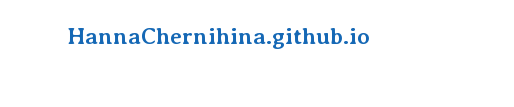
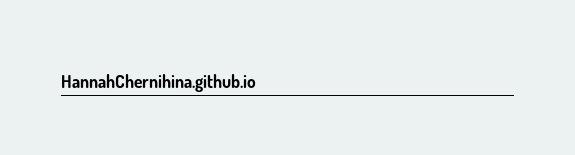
[67,28,370,49] HannaChernihina.github.io -> [61,74,256,92] HannahChernihina.github.io

